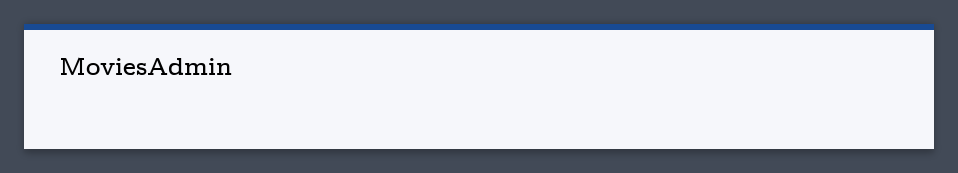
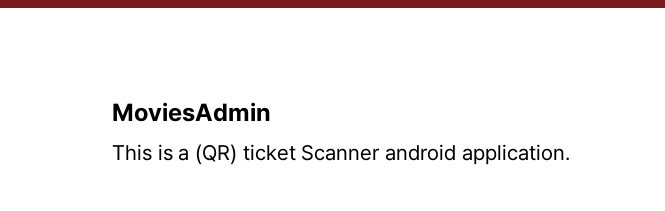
(232, 66) none -> [112,144,570,165] // This is a (QR) ticket Scanner android application.

